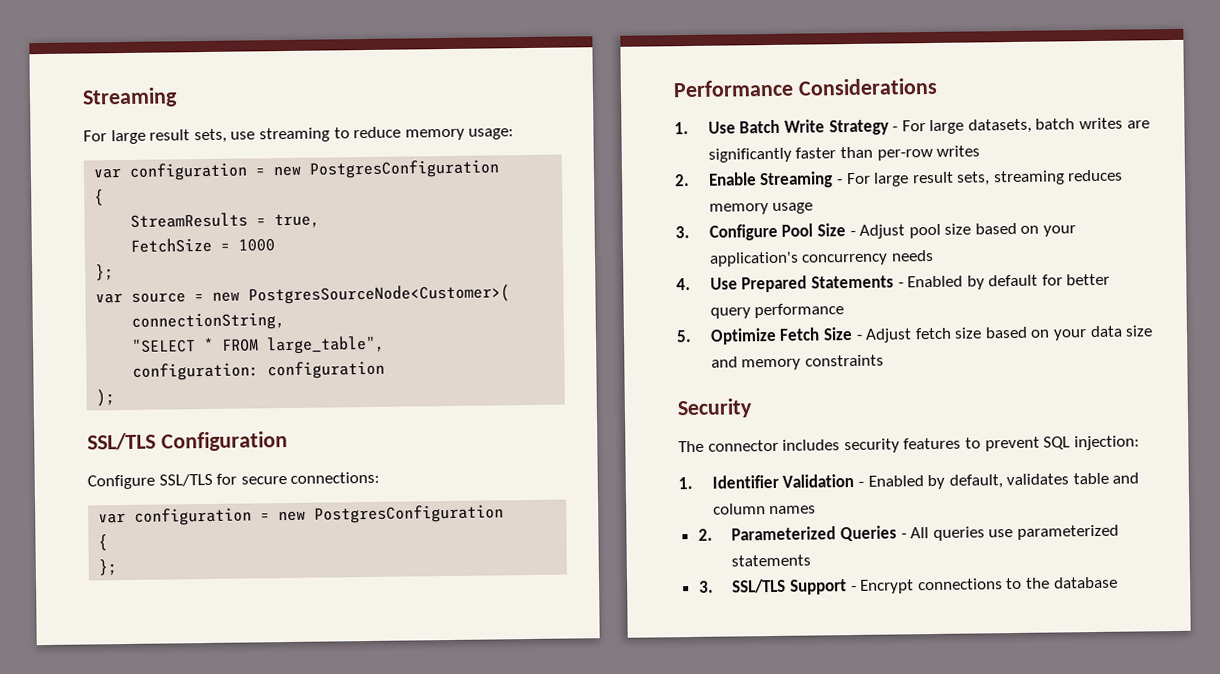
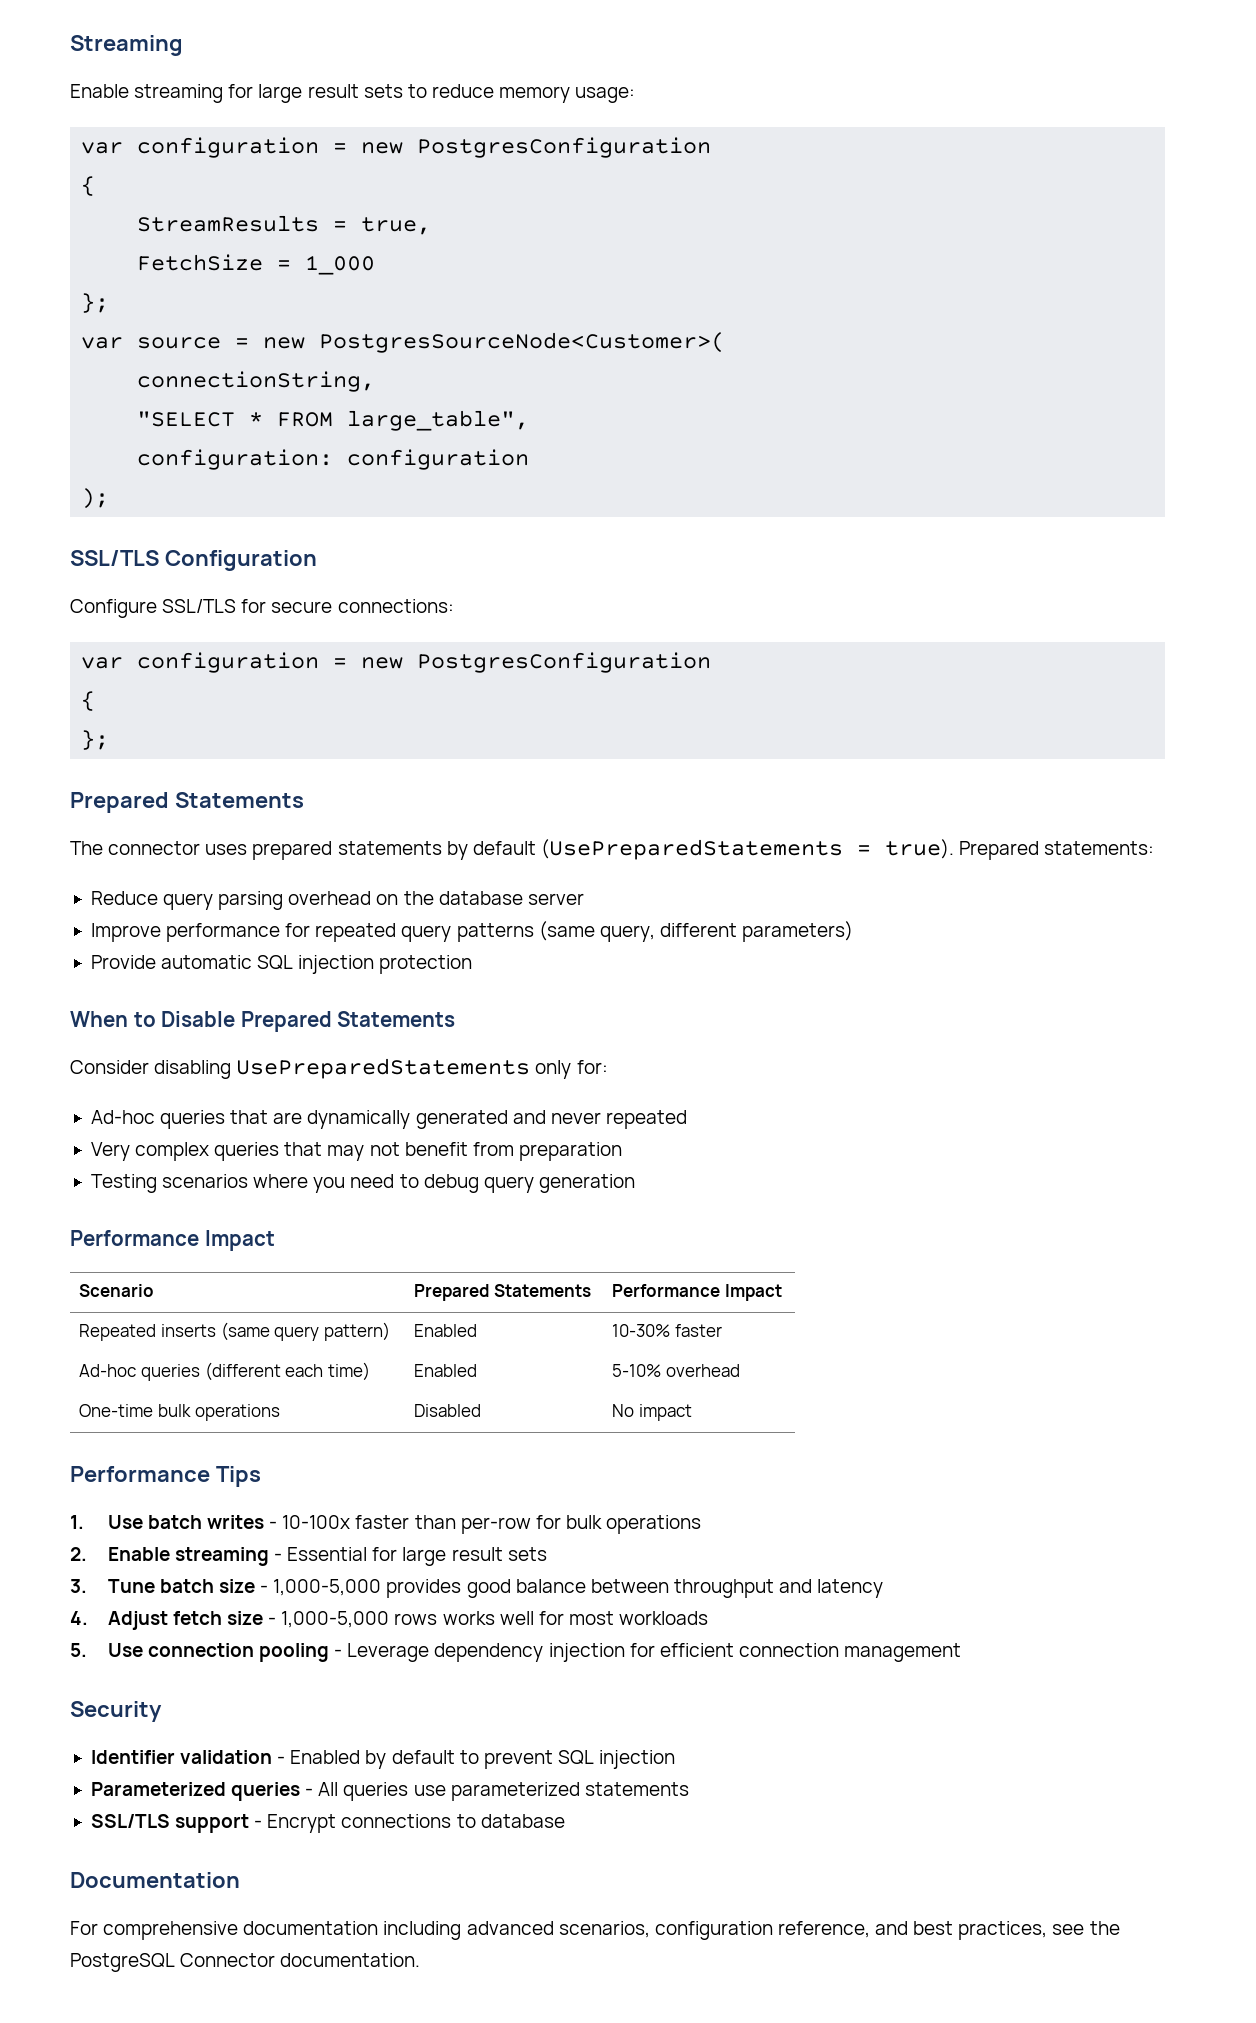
[83,127,330,145] For large result sets, use streaming -> [70,84,403,103] Enable streaming for large result sets
[238,238,276,252] 1000 -> [305,255,376,275] 1_000
[673,77,938,98] [674,117,1150,136] [707,145,981,163] [674,169,1124,189] [708,202,814,215] [675,222,1077,241] [708,249,934,267] [676,273,1111,293] [709,303,845,319] [676,325,1154,345] [710,354,884,371] [677,398,753,419] [678,435,1140,454] [678,472,1140,490] [712,503,817,515] [697,525,898,542] Performance Considerations // 1. Use Batch Write Strategy - For large datasets, batch writes are significantly faster than per-row writes // 2. Enable Streaming - For large result sets, streaming reduces memory usage // 3. Configure Pool Size - Adjust pool size based on your application's concurrency needs // 4. Use Prepared Statements - Enabled by default for better query performance // 5. Optimize Fetch Size - Adjust fetch size based on your data size and memory constraints // Security // The connector includes security features to prevent SQL injection: // 1. Identifier Validation - Enabled by default, validates table and column names // 2. Parameterized Queries -> [70,792,304,813] [70,839,1155,860] [90,891,584,910] [90,921,854,942] [90,955,473,974] [70,1011,456,1032] [70,1058,608,1079] [90,1110,687,1129] [90,1142,622,1161] [90,1174,635,1193] [70,1230,275,1251] [79,1284,155,1297] [414,1284,592,1301] [612,1284,783,1301] [79,1322,390,1341] [414,1324,478,1337] [612,1324,723,1337] [79,1362,370,1381] [414,1364,478,1377] [612,1364,741,1377] [79,1404,280,1421] [414,1404,482,1417] [612,1404,693,1421] [70,1466,261,1487] [70,1515,702,1534] [70,1547,547,1566] [70,1579,884,1598] [70,1611,709,1630] [70,1643,962,1662] [70,1701,162,1722] [90,1750,676,1769] [90,1782,301,1801] Prepared Statements // The connector uses prepared statements by default (UsePreparedStatements = true). Prepared statements: // Reduce query parsing overhead on the database server // Improve performance for repeated query patterns (same query, different parameters) // Provide automatic SQL injection protection // When to Disable Prepared Statements // Consider disabling UsePreparedStatements only for: // Ad-hoc queries that are dynamically generated and never repeated // Very complex queries that may not benefit from preparation // Testing scenarios where you need to debug query generation // Performance Impact // Scenario | Prepared Statements | Performance Impact // Repeated inserts (same query pattern) | Enabled | 10-30% faster // Ad-hoc queries (different each time) | Enabled | 5-10% overhead // One-time bulk operations | Disabled | No impact // Performance Tips // 1. Use batch writes - 10-100x faster than per-row for bulk operations // 2. Enable streaming - Essential for large result sets // 3. Tune batch size - 1,000-5,000 provides good balance between throughput and latency // 4. Adjust fetch size - 1,000-5,000 rows works well for most workloads // 5. Use connection pooling - Leverage dependency injection for efficient connection management // Security // Identifier validation - Enabled by default to prevent SQL injection // Parameterized queries
[698,578,848,595] 3. SSL/TLS Support -> [90,1814,250,1833] SSL/TLS support
[1025,576,1118,589] the database -> [480,1814,565,1828] [70,1872,240,1888] [70,1921,1120,1940] [70,1953,421,1972] database // Documentation // For comprehensive documentation including advanced scenarios, configuration reference, and best practices, see the PostgreSQL Connector documentation.

